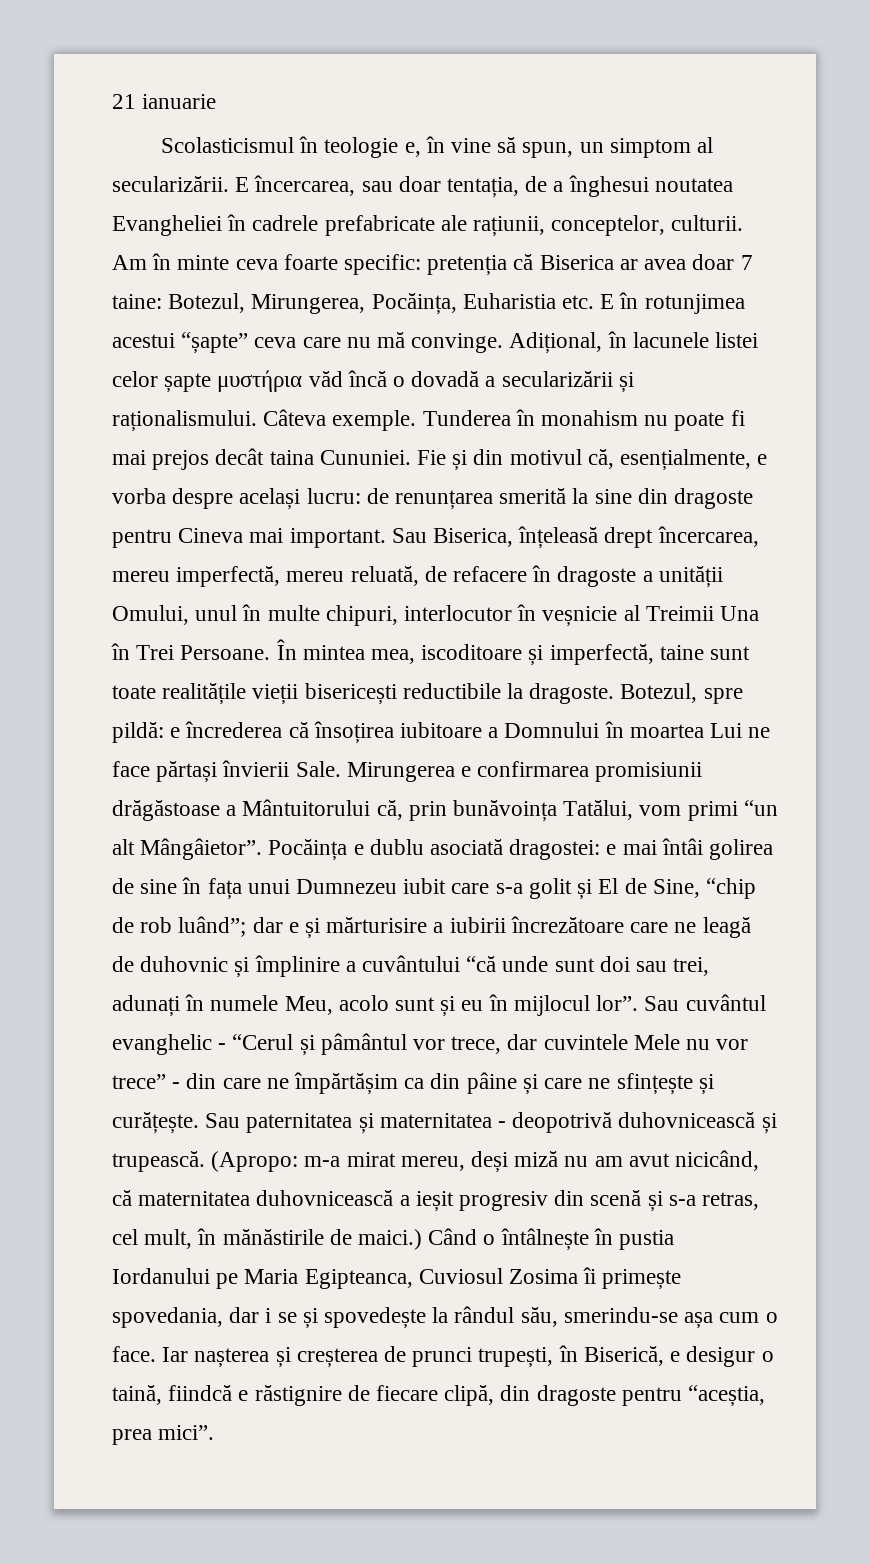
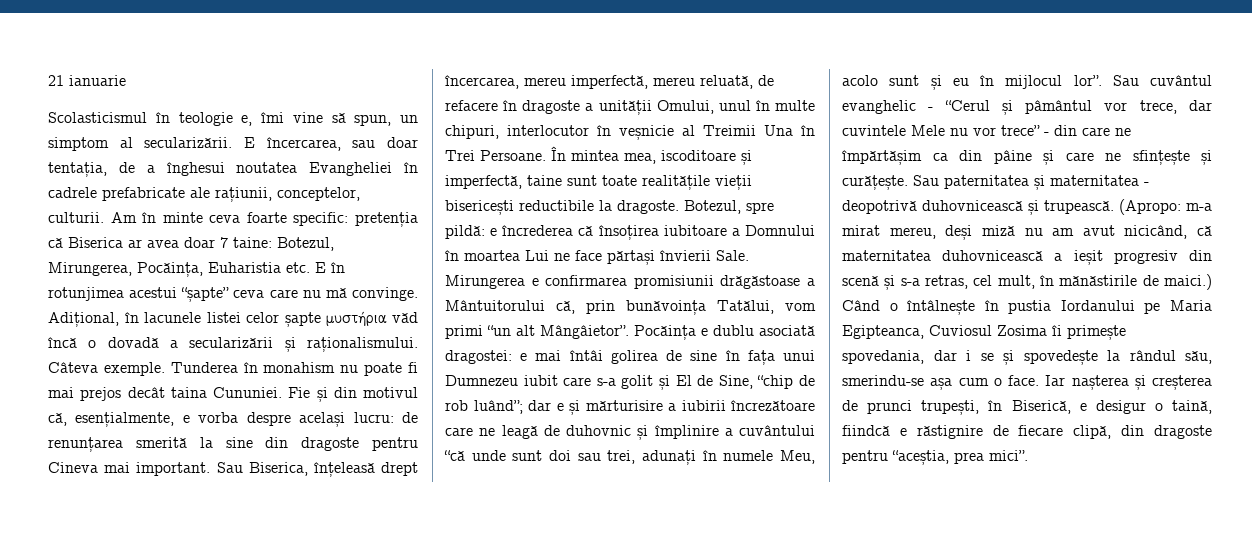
[425,136,445,153] în -> [261,112,284,123] îmi

